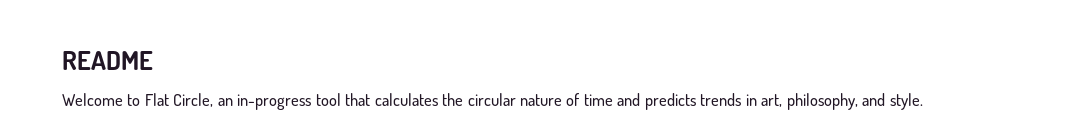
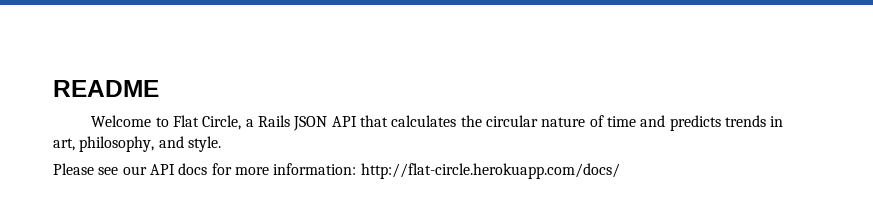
[217,93,341,110] an in-progress tool -> [245,115,357,131] a Rails JSON API
(923, 101) none -> [53,163,620,179] // Please see our API docs for more information: http://flat-circle.herokuapp.com/docs/

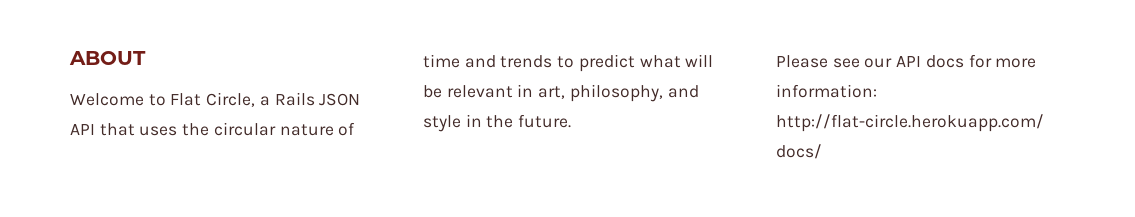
[53,80,159,97] README -> [69,51,146,65] ABOUT
[391,115,457,127] calculates -> [139,126,178,136] uses
[669,115,784,131] [53,136,221,152] predicts trends in art, philosophy, and style. -> [500,54,714,72] [423,84,699,102] [423,114,572,132] trends to predict what will be relevant in art, philosophy, and style in the future.

